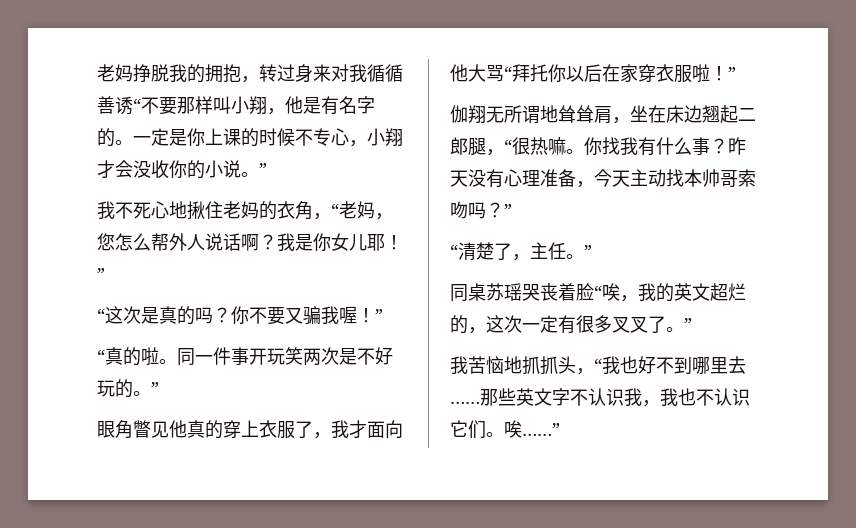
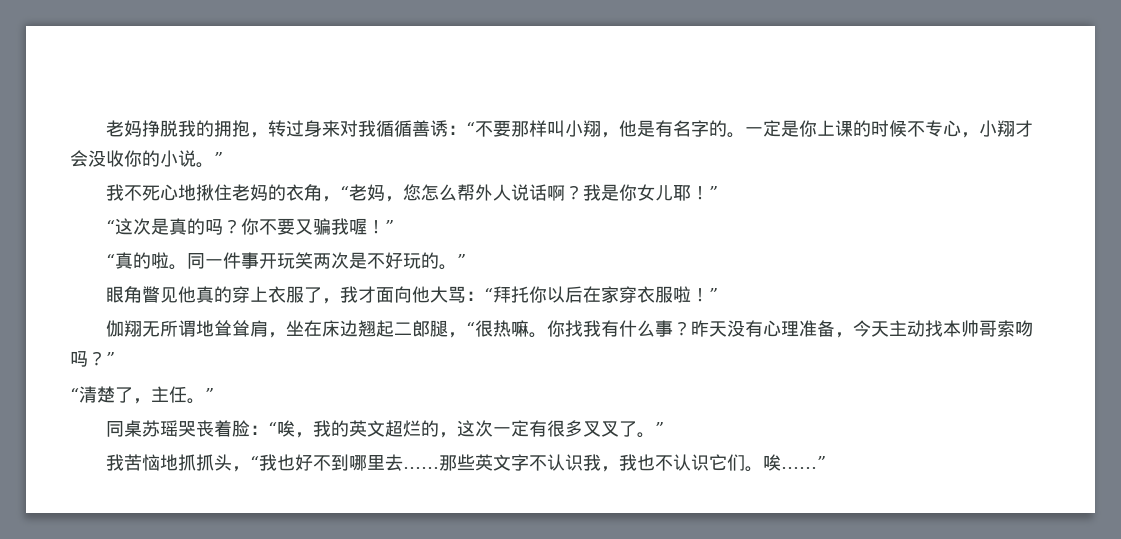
(133, 105) none -> [448,125,467,135] ：
(504, 73) none -> [466,291,485,301] ：
(594, 292) none -> [250,425,269,435] ：

